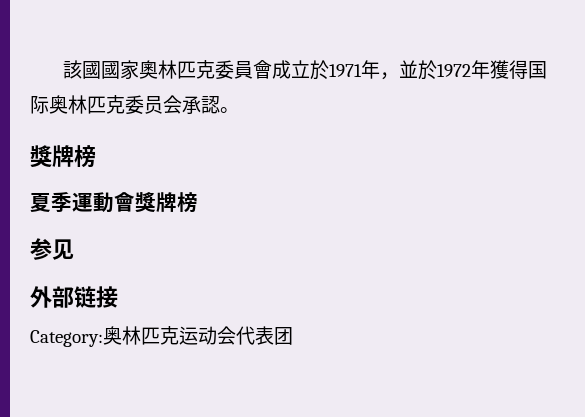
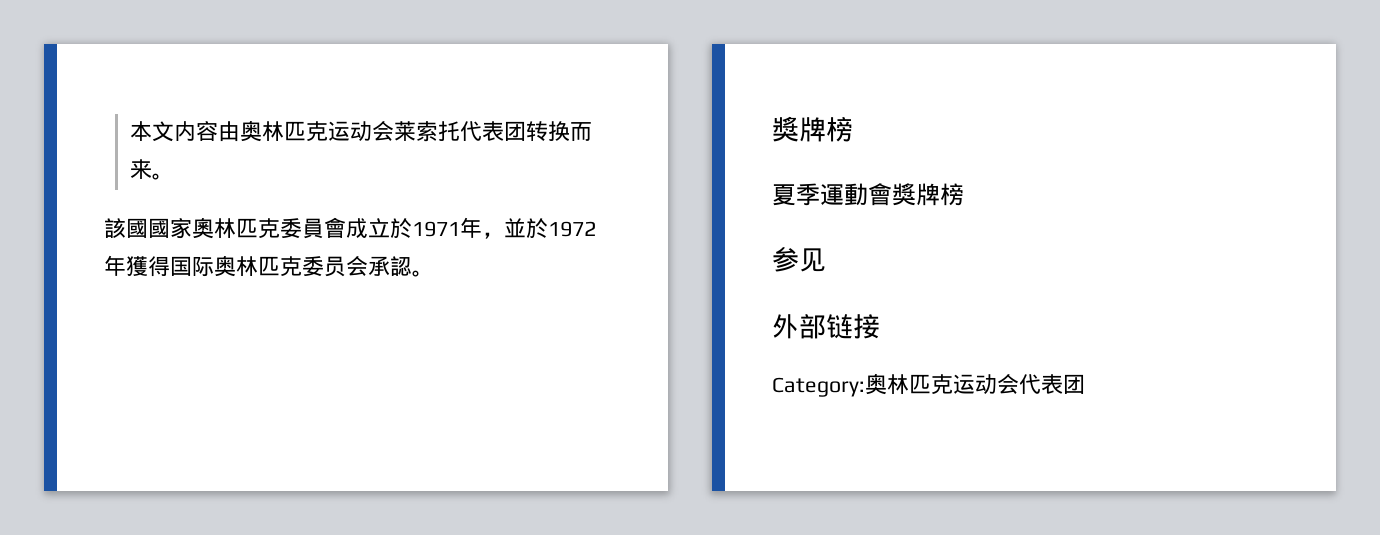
(62, 69) none -> [130,120,593,142] [130,159,175,180] 本文内容由奥林匹克运动会莱索托代表团转换而来。 //

